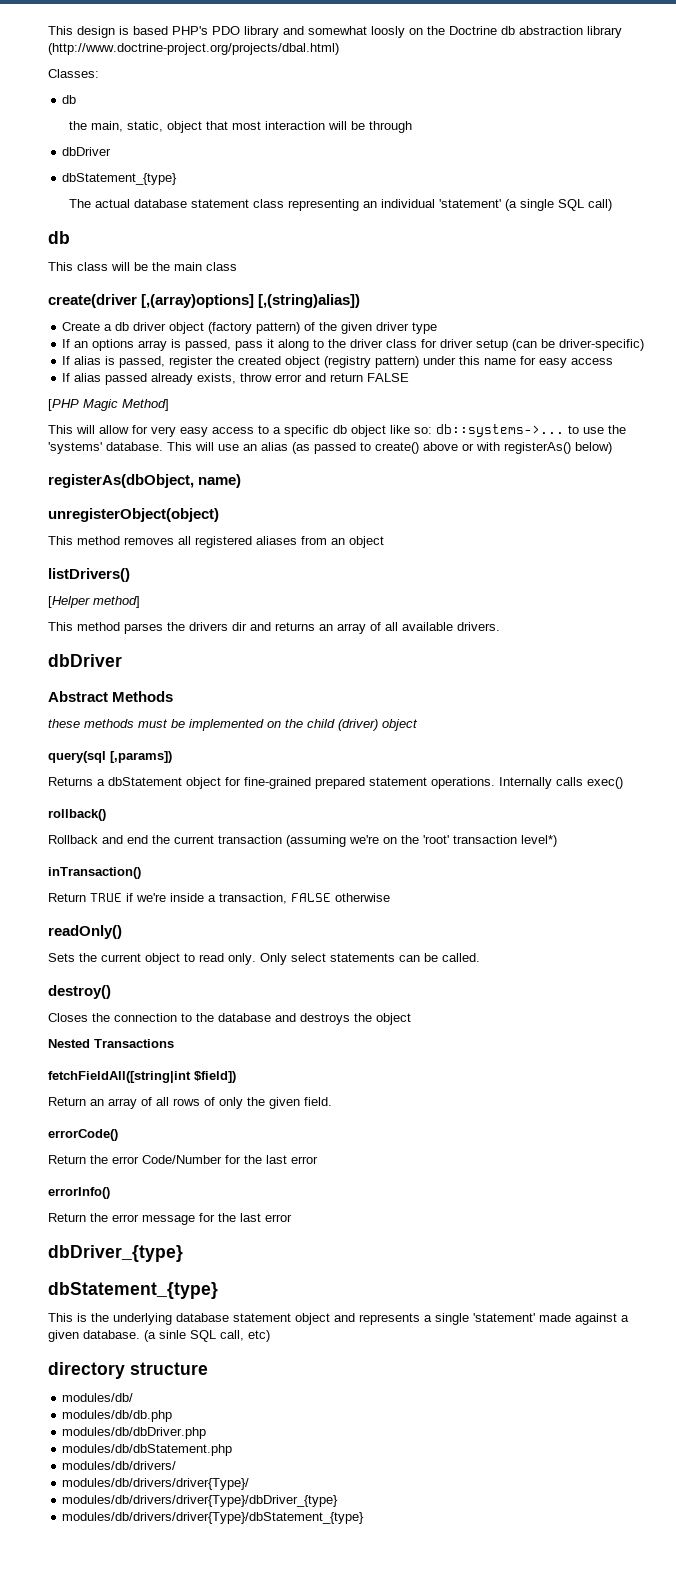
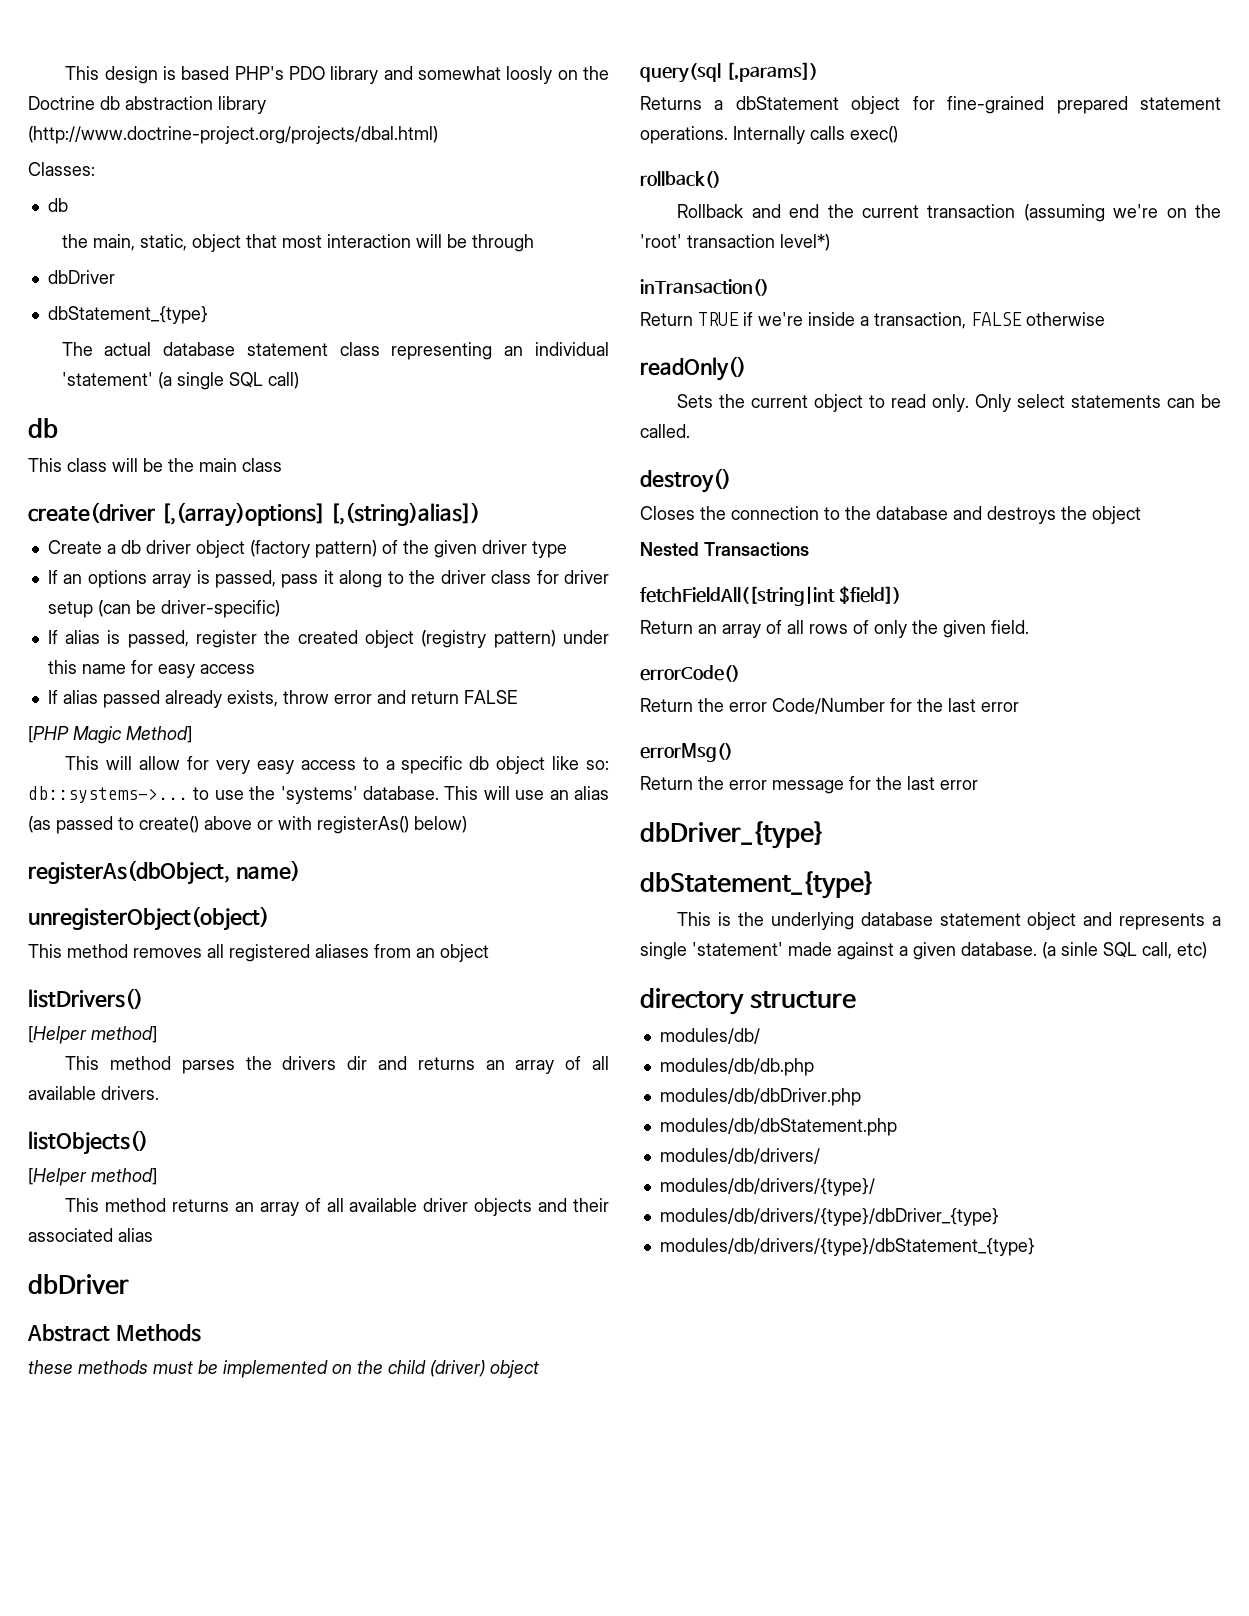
(500, 626) none -> [28,1130,148,1155] [28,1168,157,1186] [65,1198,609,1216] [28,1228,153,1242] // listObjects() // [Helper method] // This method returns an array of all available driver objects and their associated alias
[48,1187,110,1199] errorInfo() -> [640,743,733,762] errorMsg()
[62,1478,250,1490] [62,1495,339,1507] [62,1512,365,1524] modules/db/drivers/driver{Type}/ // modules/db/drivers/driver{Type}/dbDriver_{type} // modules/db/drivers/driver{Type}/dbStatement_{type} -> [659,1178,875,1196] [659,1208,999,1226] [659,1238,1035,1256] modules/db/drivers/{type}/ // modules/db/drivers/{type}/dbDriver_{type} // modules/db/drivers/{type}/dbStatement_{type}

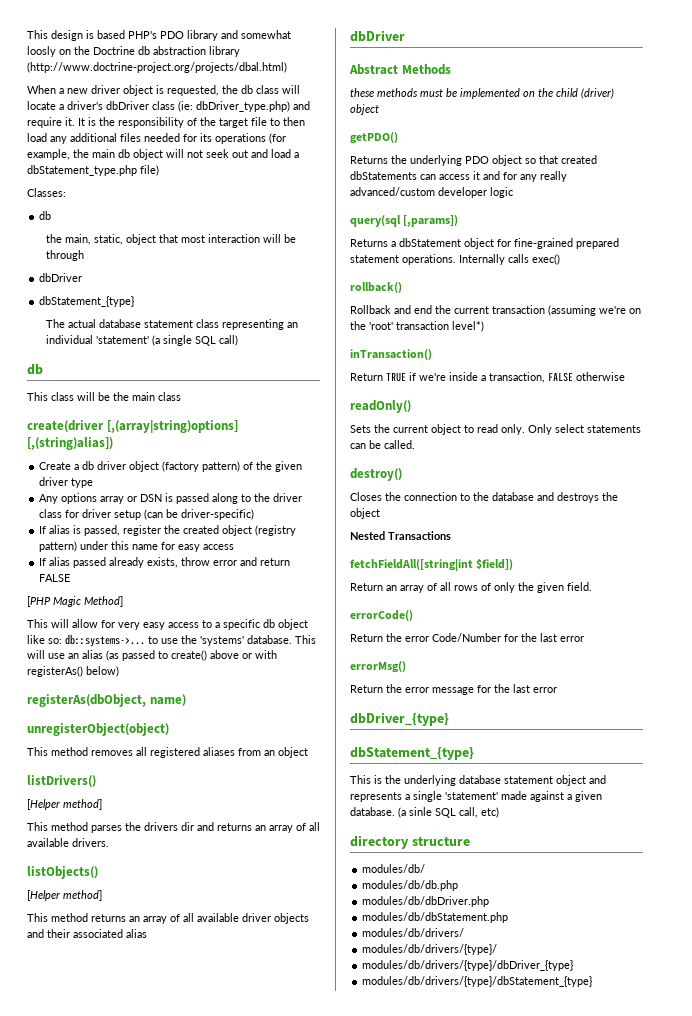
(438, 135) none -> [27,85,300,96] [27,101,310,112] [27,117,305,128] [27,133,286,144] [27,149,299,160] [27,165,159,176] // When a new driver object is requested, the db class will locate a driver's dbDriver class (ie: dbDriver_type.php) and require it. It is the responsibility of the target file to then load any additional files needed for its operations (for example, the main db object will not seek out and load a dbStatement_type.php file)
[160,502,325,527] [,(array)options] -> [106,420,238,434] [,(array|string)options]
[47,570,334,588] If an options array is passed, pass it -> [39,493,210,504] Any options array or DSN is passed
(539, 1369) none -> [350,132,398,144] [350,155,597,166] [350,171,567,182] [350,187,513,198] // getPDO() // Returns the underlying PDO object so that created dbStatements can access it and for any really advanced/custom developer logic

